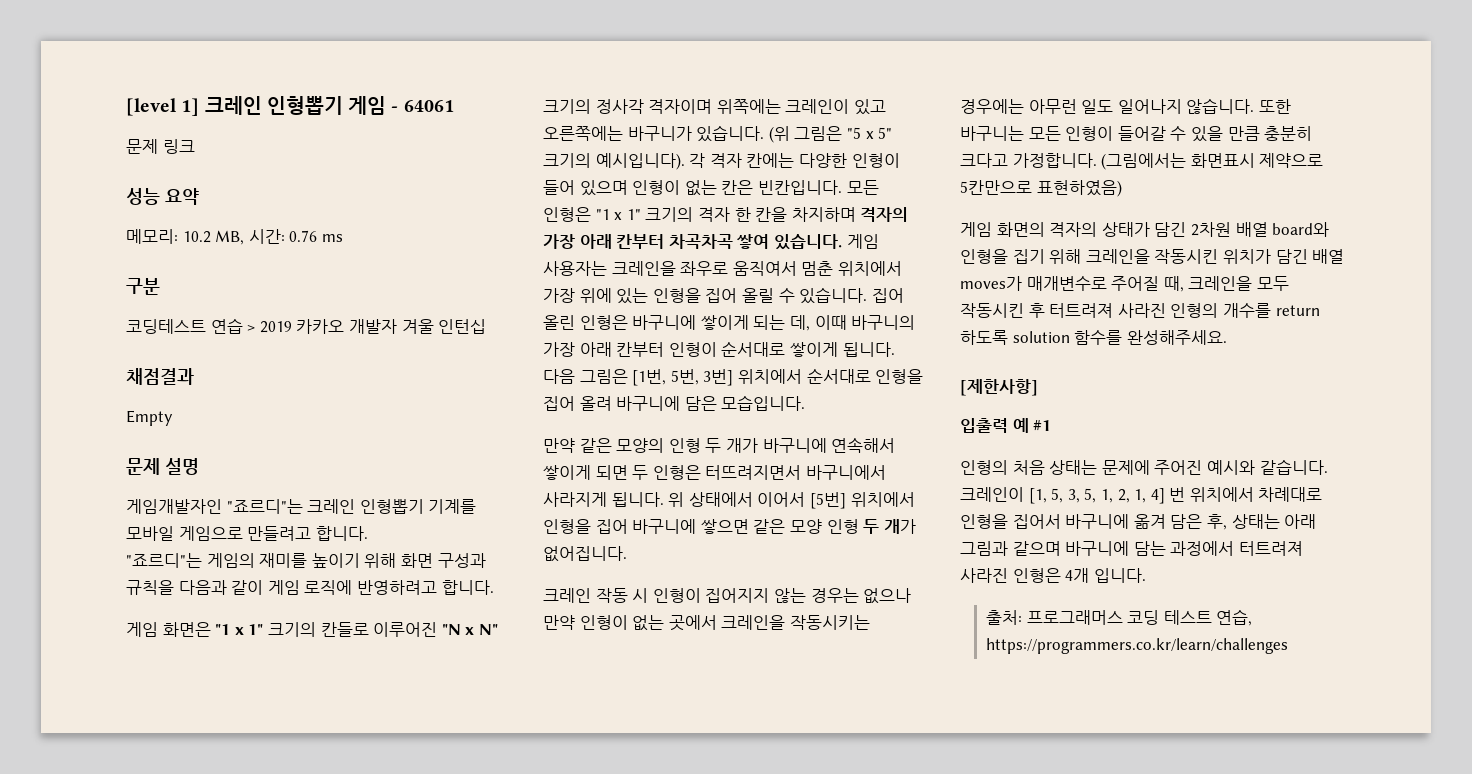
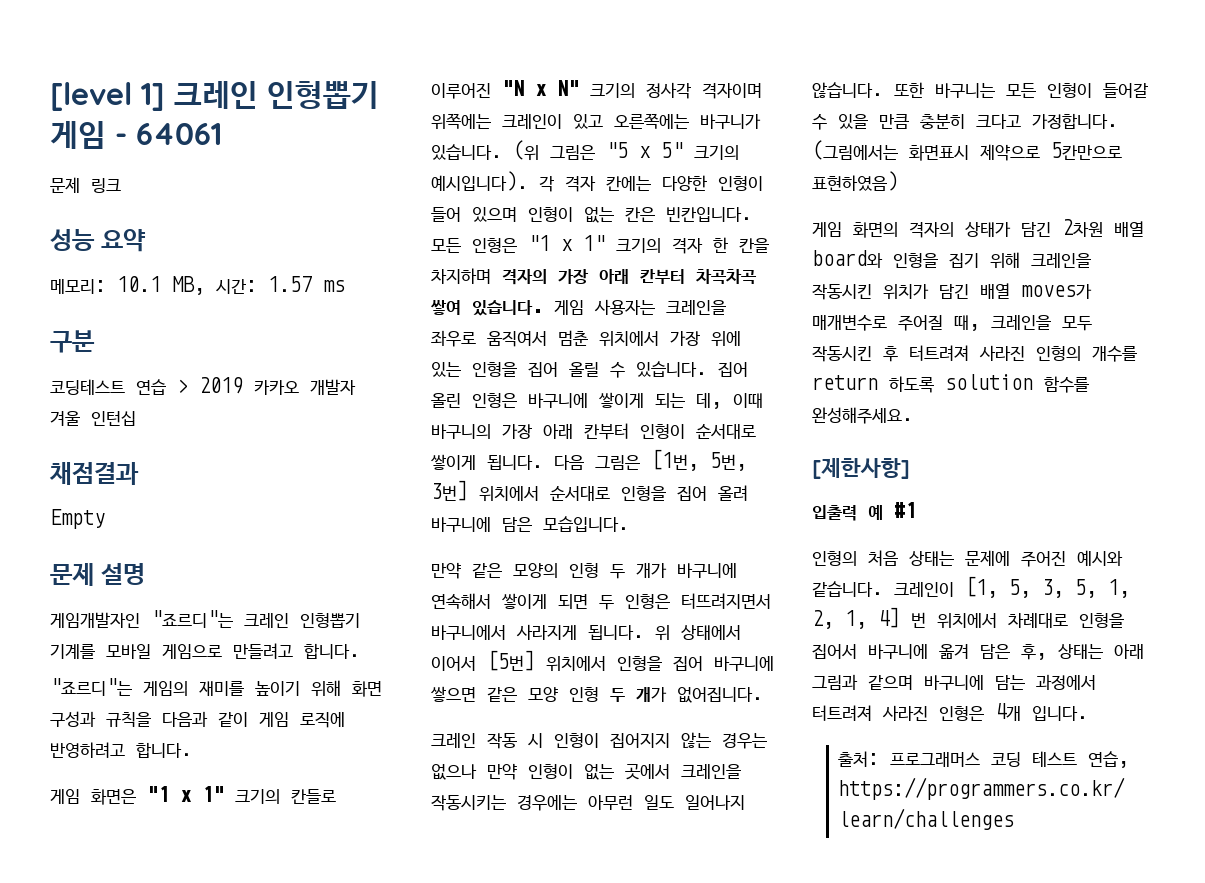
[182,231,211,243] 10.2 -> [117,276,161,292] 10.1
[289,230,318,242] 0.76 -> [268,276,312,292] 1.57

